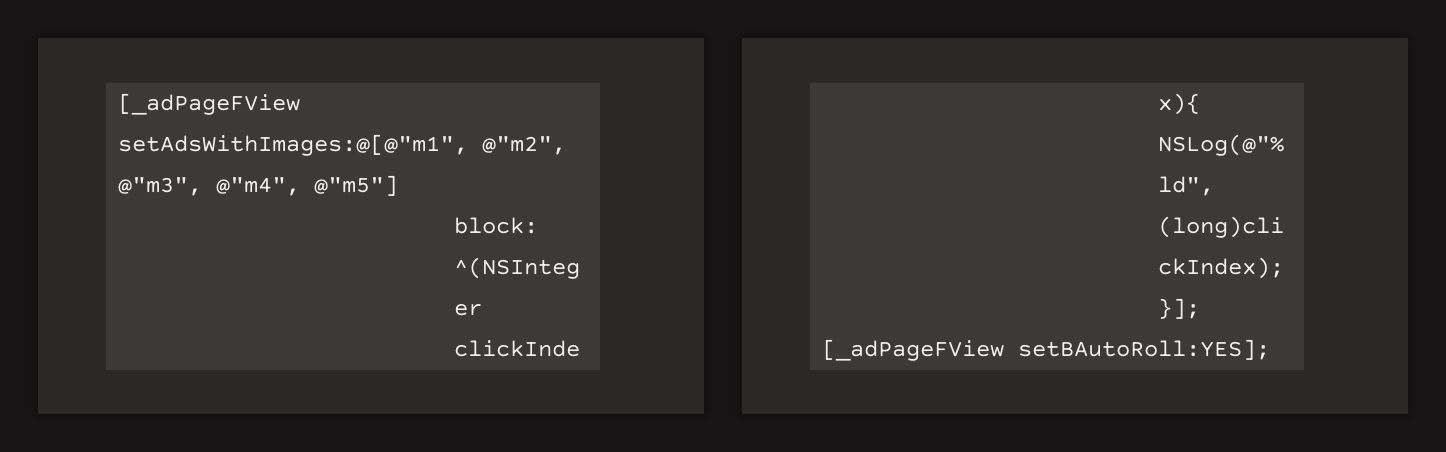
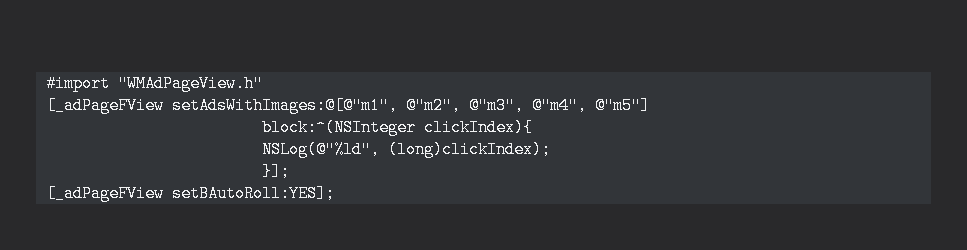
(118, 104) none -> [46,75,264,92] #import "WMAdPageView.h" //

